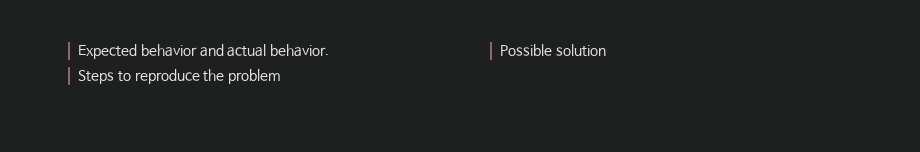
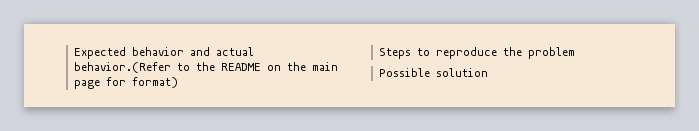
[270,44,330,57] behavior. -> [73,62,338,73] [73,77,178,89] behavior.(Refer to the README on the main page for format)

